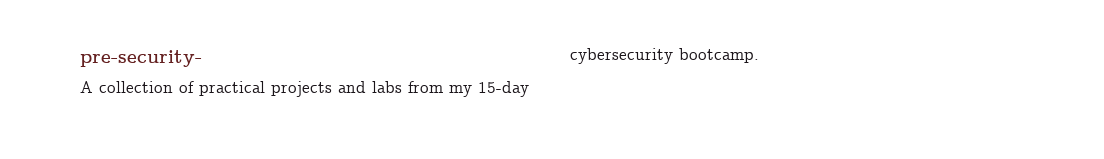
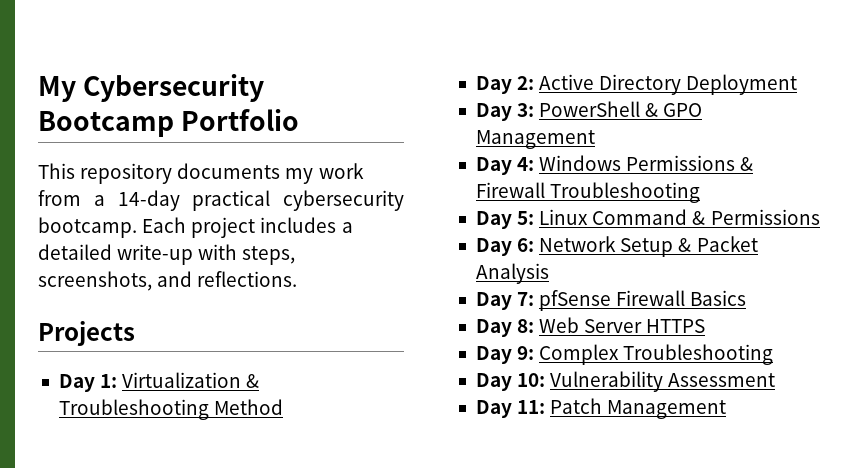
[80,50,202,67] [80,81,529,97] [570,48,759,64] pre-security- // A collection of practical projects and labs from my 15-day cybersecurity bootcamp. -> [38,74,265,102] [38,109,300,137] [38,163,364,184] [38,190,404,211] [38,217,353,238] [38,244,296,265] [38,271,298,291] [38,321,135,346] [58,372,260,392] [58,399,284,420] [475,74,798,95] [475,101,703,121] [475,130,595,149] [475,155,754,175] [475,182,701,203] [475,209,820,229] [475,236,758,257] [475,263,549,284] [475,290,747,311] [475,317,706,337] [475,344,774,365] [475,371,776,392] [475,398,727,419] My Cybersecurity Bootcamp Portfolio // This repository documents my work from a 14-day practical cybersecurity bootcamp. Each project includes a detailed write-up with steps, screenshots, and reflections. // Projects // Day 1: Virtualization & Troubleshooting Method // Day 2: Active Directory Deployment // Day 3: PowerShell & GPO Management // Day 4: Windows Permissions & Firewall Troubleshooting // Day 5: Linux Command & Permissions // Day 6: Network Setup & Packet Analysis // Day 7: pfSense Firewall Basics // Day 8: Web Server HTTPS // Day 9: Complex Troubleshooting // Day 10: Vulnerability Assessment // Day 11: Patch Management

